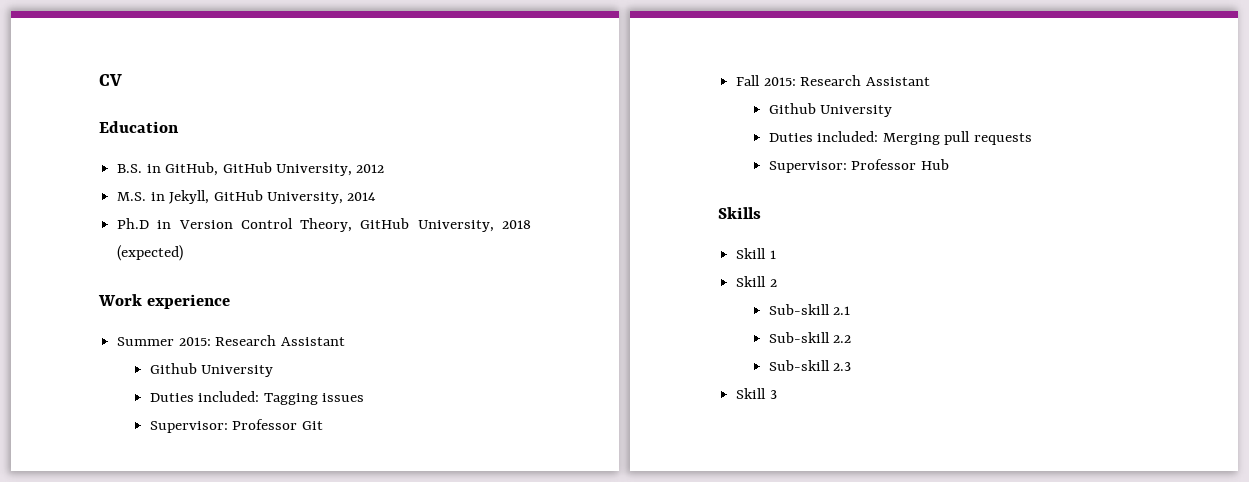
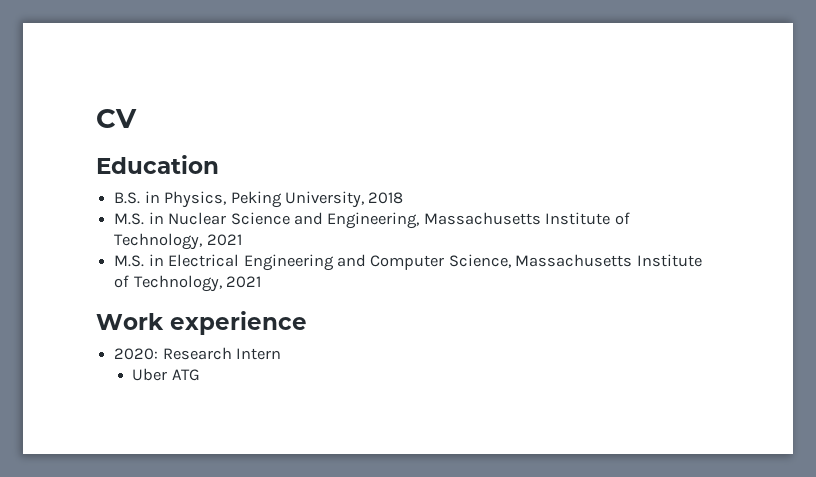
[165,162,385,176] [117,190,377,204] [117,218,531,232] [117,245,184,261] [98,294,231,309] [117,335,345,346] [149,363,274,377] [149,391,365,405] [149,419,323,433] [736,75,930,86] [768,103,893,117] [768,131,1032,145] [768,159,949,173] [718,207,761,219] [736,248,776,259] [736,276,777,287] [768,304,851,315] [768,332,852,343] [768,360,852,371] [736,388,777,399] GitHub, GitHub University, 2012 // M.S. in Jekyll, GitHub University, 2014 // Ph.D in Version Control Theory, GitHub University, 2018 (expected) // Work experience // Summer 2015: Research Assistant // Github University // Duties included: Tagging issues // Supervisor: Professor Git // Fall 2015: Research Assistant // Github University // Duties included: Merging pull requests // Supervisor: Professor Hub // Skills // Skill 1 // Skill 2 // Sub-skill 2.1 // Sub-skill 2.2 // Sub-skill 2.3 // Skill 3 -> [164,191,404,208] [114,212,630,229] [114,233,242,250] [114,254,702,271] [114,275,262,292] [96,311,307,335] [114,347,282,360] [132,368,200,381] Physics, Peking University, 2018 // M.S. in Nuclear Science and Engineering, Massachusetts Institute of Technology, 2021 // M.S. in Electrical Engineering and Computer Science, Massachusetts Institute of Technology, 2021 // Work experience // 2020: Research Intern // Uber ATG

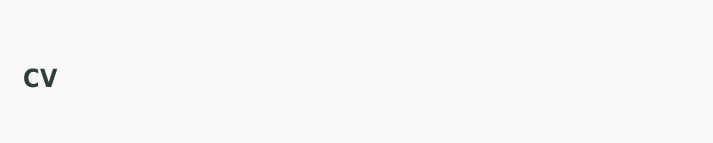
[96,155,219,174] [114,191,404,208] [114,212,630,229] [114,233,242,250] [114,254,702,271] [114,275,262,292] [96,311,307,335] [114,347,282,360] [132,368,200,381] // Education // B.S. in Physics, Peking University, 2018 // M.S. in Nuclear Science and Engineering, Massachusetts Institute of Technology, 2021 // M.S. in Electrical Engineering and Computer Science, Massachusetts Institute of Technology, 2021 // Work experience // 2020: Research Intern // Uber ATG -> (58, 78) none

